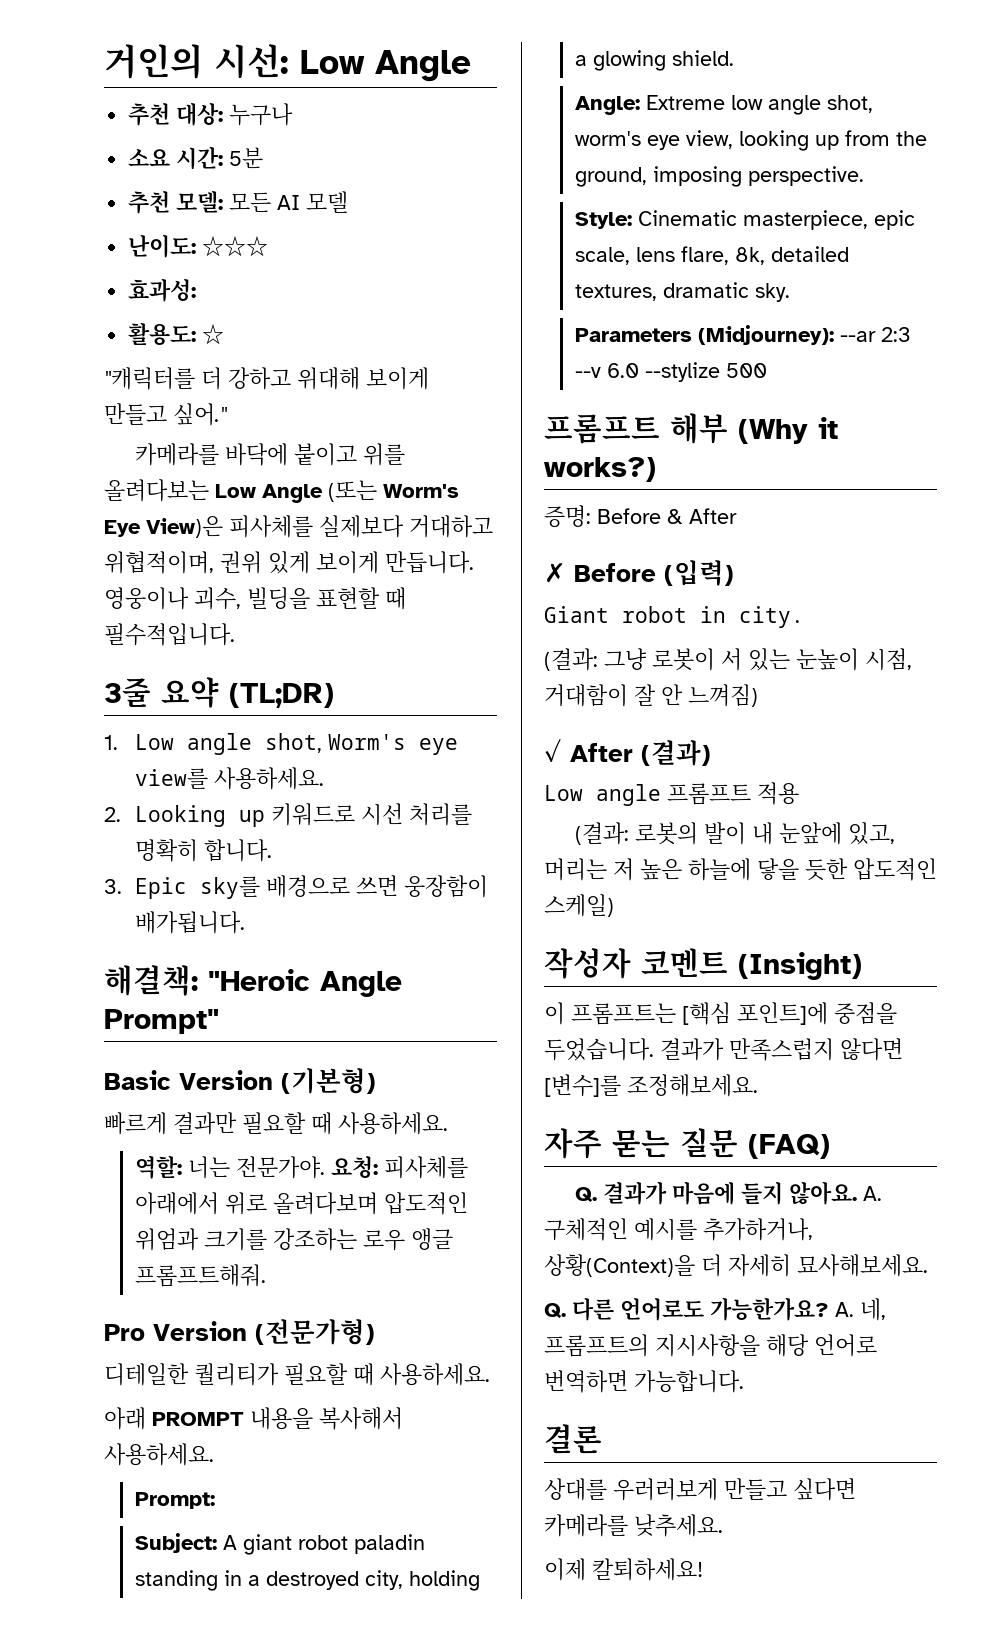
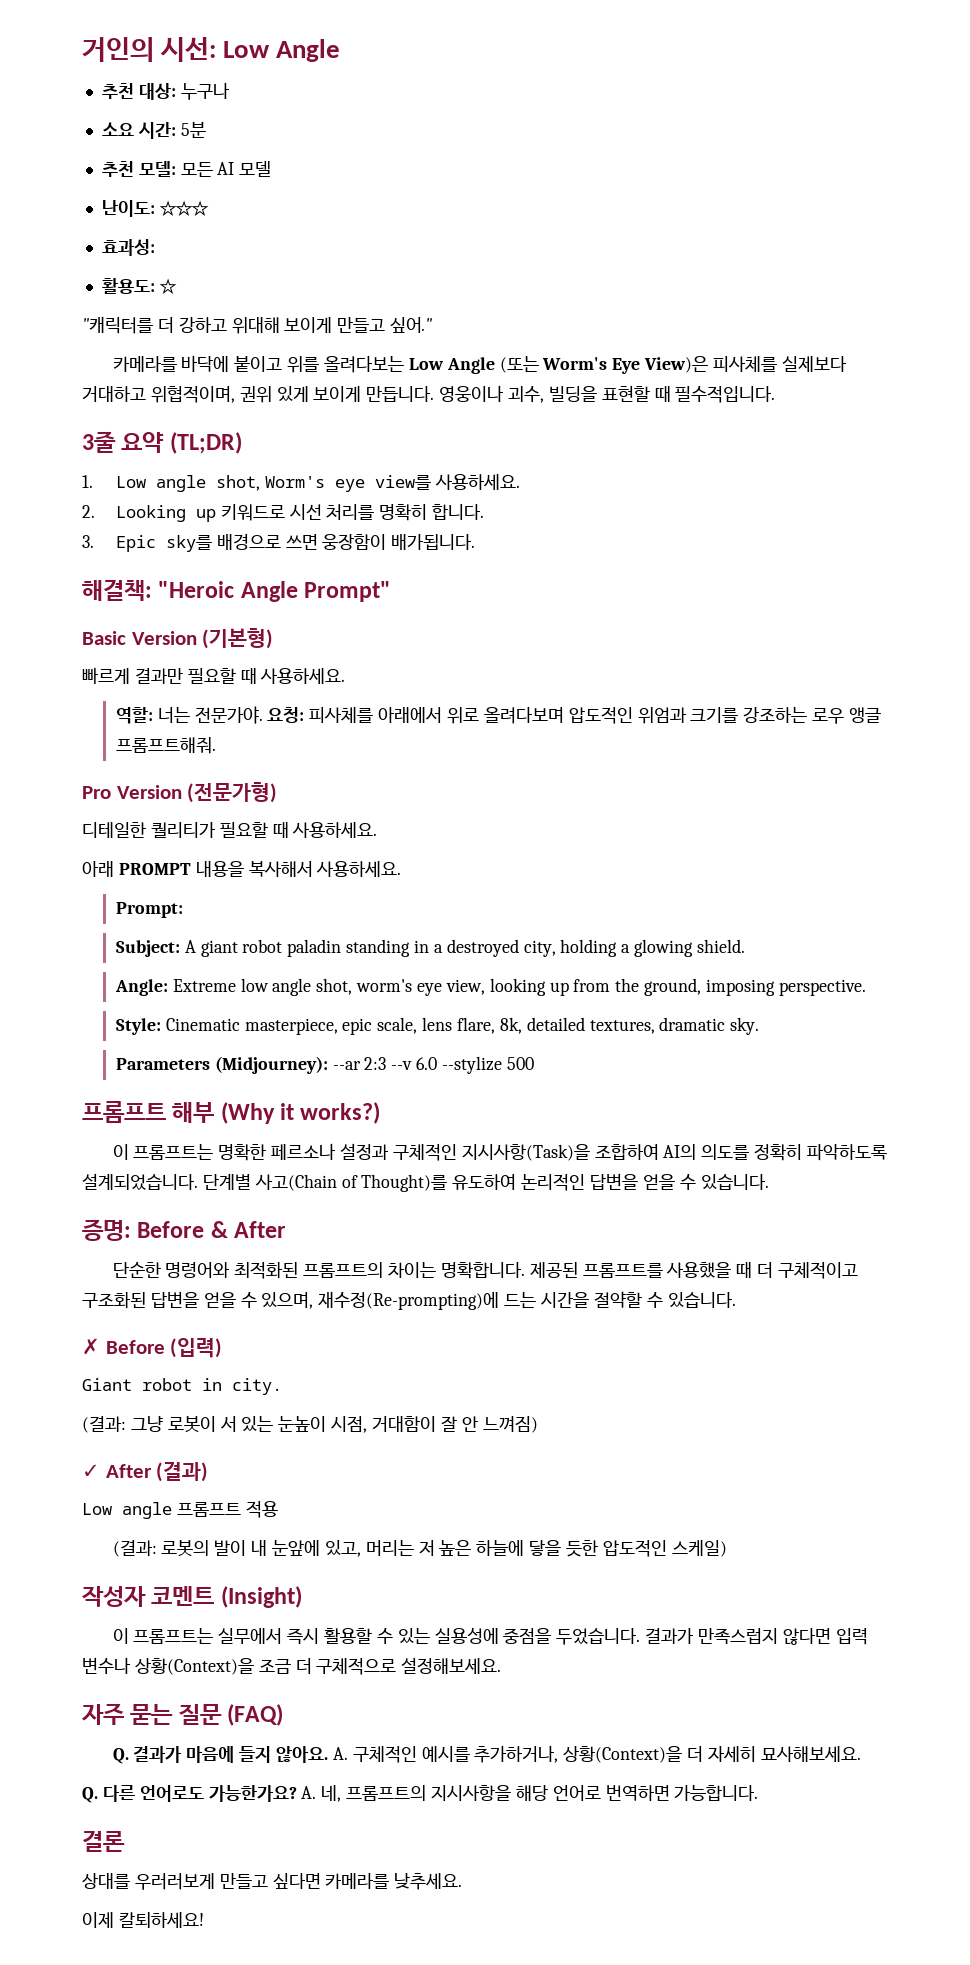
[544,505,737,528] 증명: Before & After -> [112,1143,888,1161] [82,1173,769,1192] [82,1219,287,1241] [112,1261,859,1279] [82,1291,736,1310] 이 프롬프트는 명확한 페르소나 설정과 구체적인 지시사항(Task)을 조합하여 AI의 의도를 정확히 파악하도록 설계되었습니다. 단계별 사고(Chain of Thought)를 유도하여 논리적인 답변을 얻을 수 있습니다. // 증명: Before & After // 단순한 명령어와 최적화된 프롬프트의 차이는 명확합니다. 제공된 프롬프트를 사용했을 때 더 구체적이고 구조화된 답변을 얻을 수 있으며, 재수정(Re-prompting)에 드는 시간을 절약할 수 있습니다.
[682,1002,828,1025] [핵심 포인트]에 -> [218,1628,499,1645] 실무에서 즉시 활용할 수 있는 실용성에
[544,1074,758,1097] [변수]를 조정해보세요. -> [835,1628,868,1645] [82,1657,502,1675] 입력 변수나 상황(Context)을 조금 더 구체적으로 설정해보세요.

